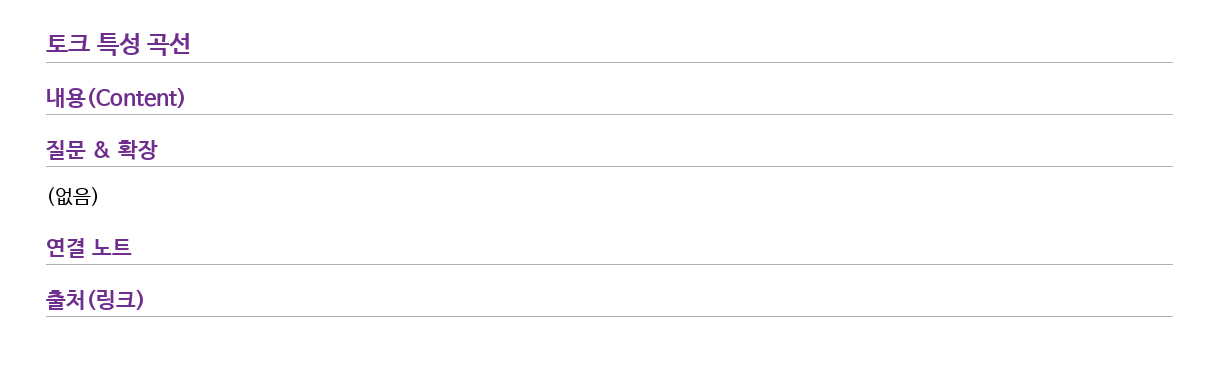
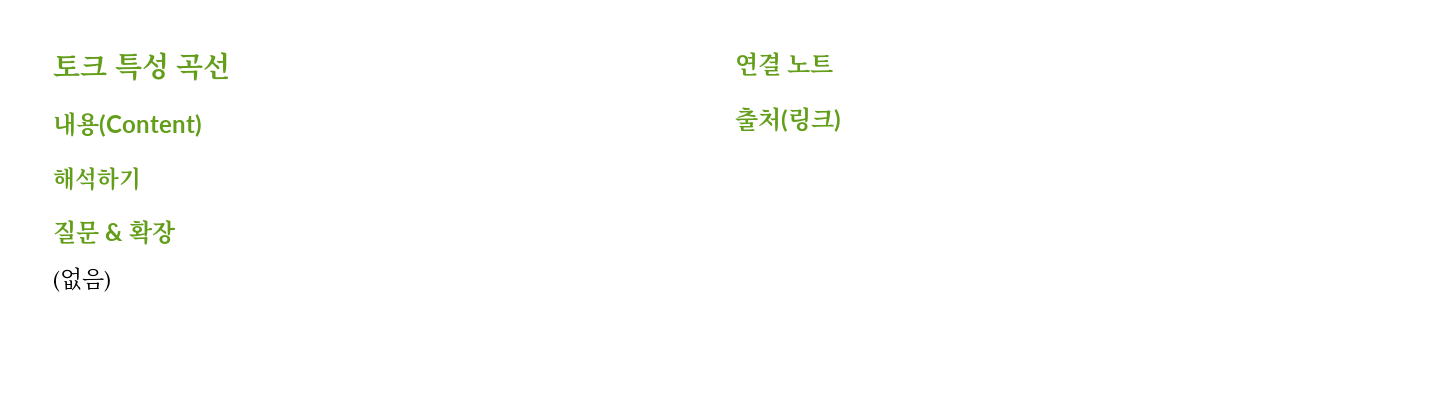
(187, 97) none -> [53,167,141,191] // 해석하기

